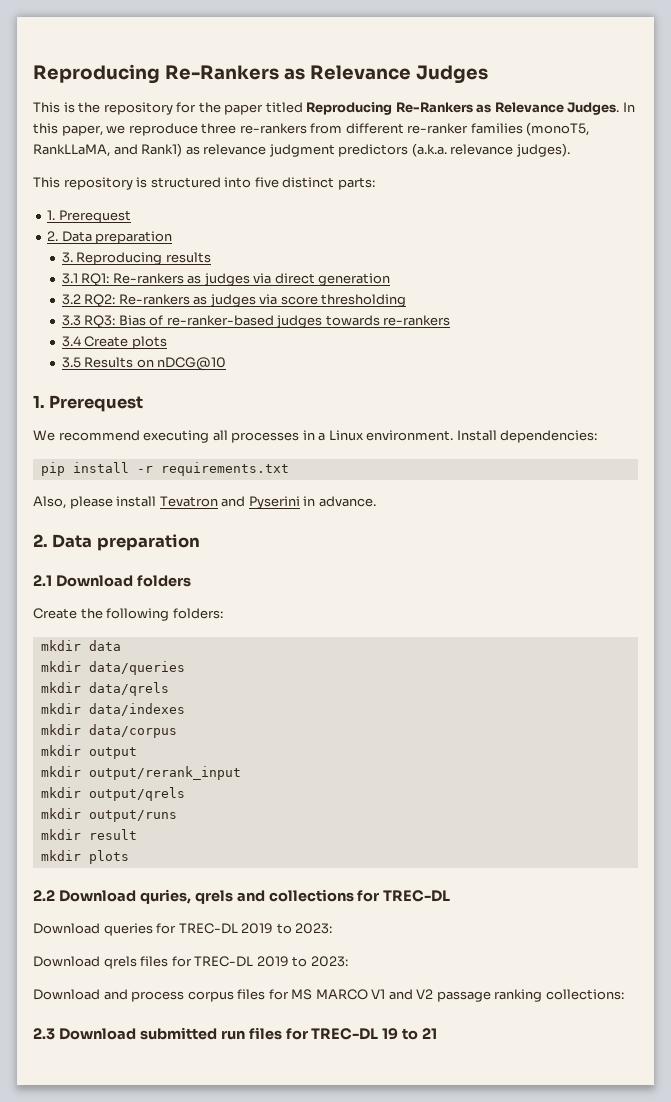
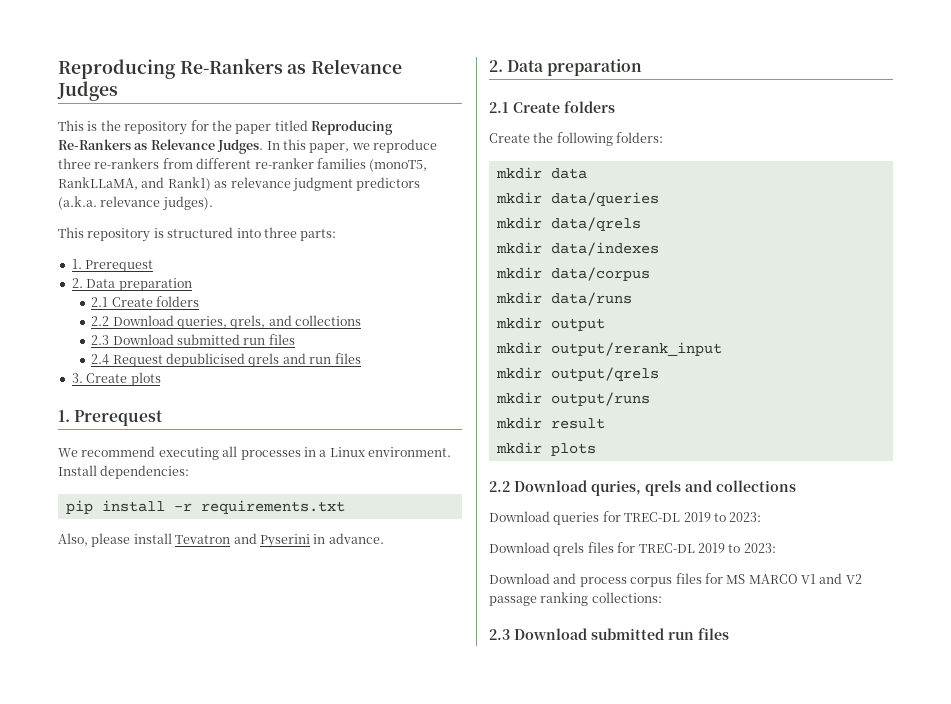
[254,177,335,188] five distinct -> [263,227,297,238] three
[61,252,211,265] [61,273,391,286] [61,294,407,307] [61,315,451,328] [61,336,167,349] [61,357,227,371] 3. Reproducing results // 3.1 RQ1: Re-rankers as judges via direct generation // 3.2 RQ2: Re-rankers as judges via score thresholding // 3.3 RQ3: Bias of re-ranker-based judges towards re-rankers // 3.4 Create plots // 3.5 Results on nDCG@10 -> [91,296,200,307] [91,315,362,329] [91,334,295,345] [91,353,361,367] [71,372,161,386] 2.1 Create folders // 2.2 Download queries, qrels, and collections // 2.3 Download submitted run files // 2.4 Request depublicised qrels and run files // 3. Create plots
[55,575,133,587] Download -> [513,102,560,113] Create
(177, 731) none -> [495,292,632,306] // mkdir data/runs
[357,890,451,902] for TREC-DL -> (796, 486) none
[285,1028,438,1040] for TREC-DL 19 to 21 -> (729, 634) none

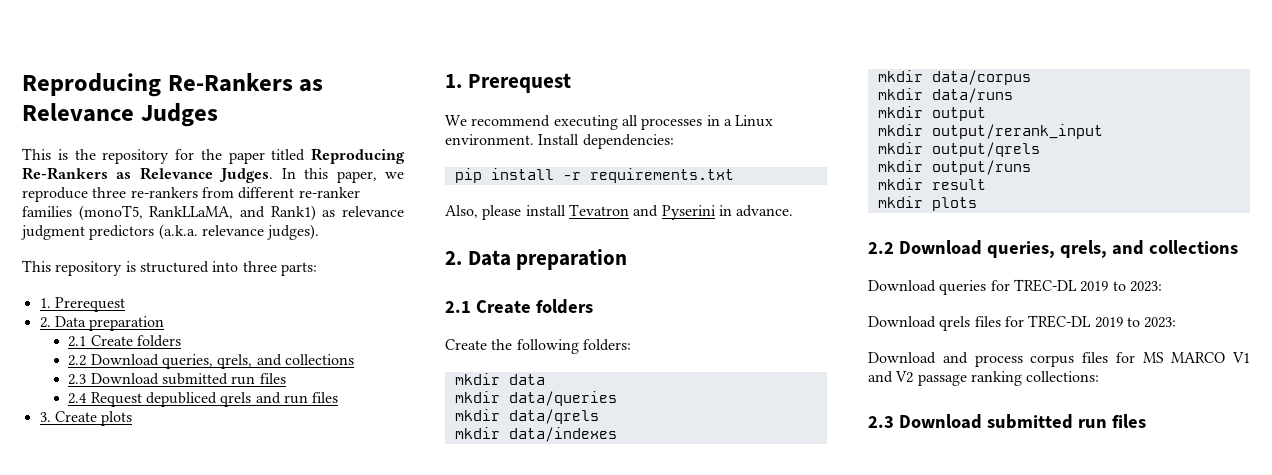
[166,353,246,367] depublicised -> [145,392,217,407] depubliced
[591,480,681,496] quries, qrels -> [986,240,1107,258] queries, qrels,

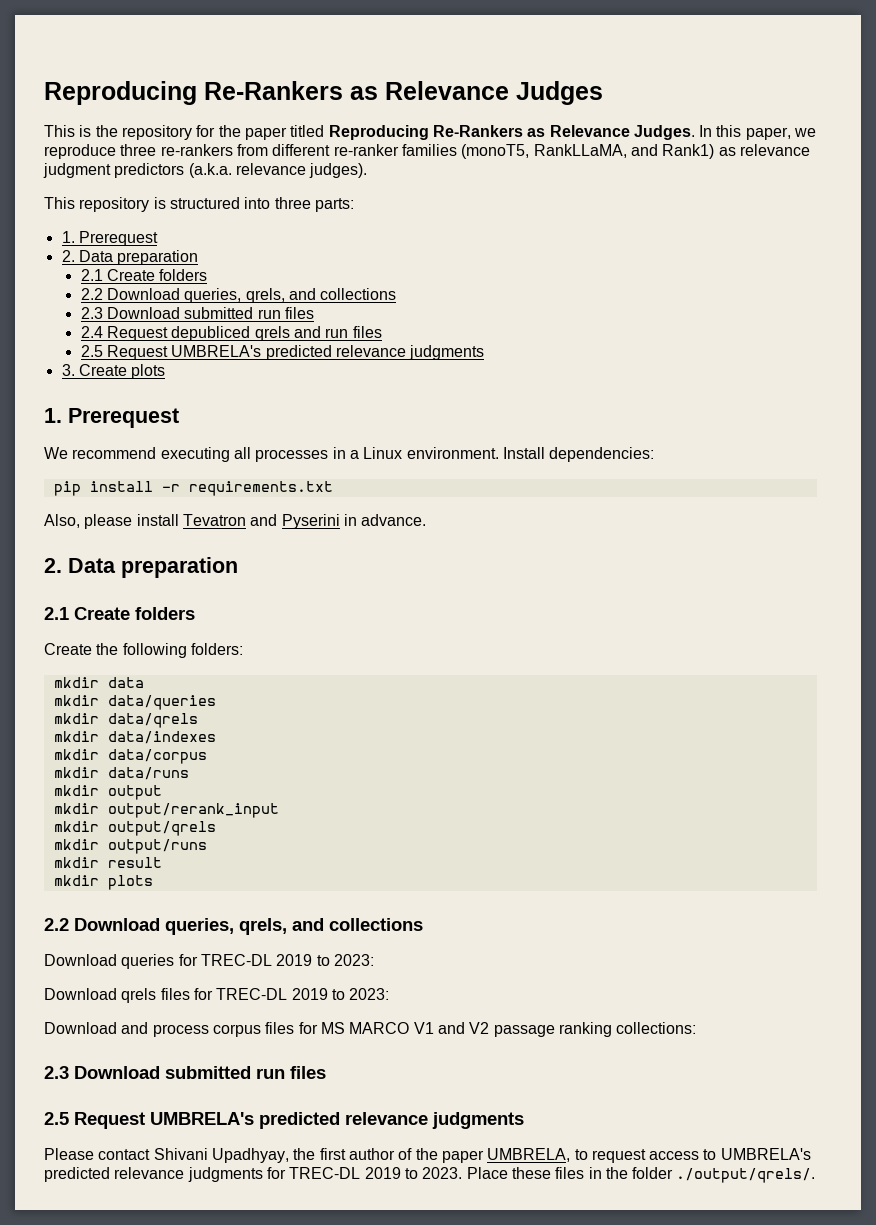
(339, 397) none -> [80,345,485,360] // 2.5 Request UMBRELA's predicted relevance judgments
(1146, 421) none -> [44,1112,524,1129] [44,1148,811,1163] [44,1167,816,1183] // 2.5 Request UMBRELA's predicted relevance judgments // Please contact Shivani Upadhyay, the first author of the paper UMBRELA, to request access to UMBRELA's predicted relevance judgments for TREC-DL 2019 to 2023. Place these files in the folder ./output/qrels/.

